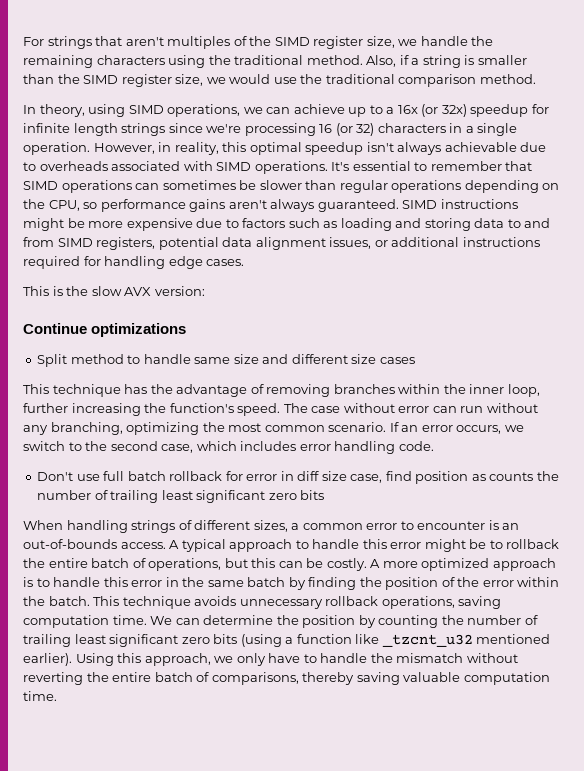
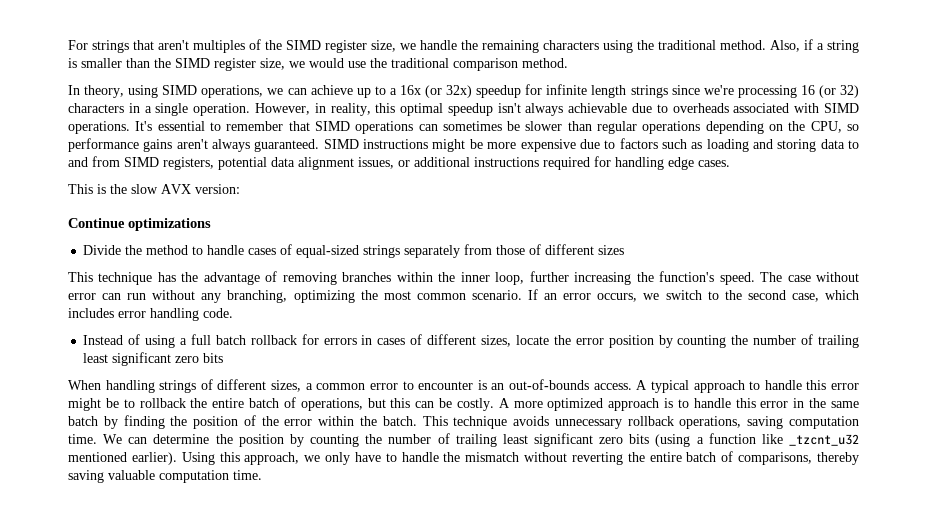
[37,354,68,367] Split -> [83,245,143,255] Divide the
[194,354,415,364] same size and different size cases -> [248,244,625,258] cases of equal-sized strings separately from those of different sizes
[37,471,534,484] Don't use full batch rollback for error in diff size case, find position as counts -> [83,334,727,348] Instead of using a full batch rollback for errors in cases of different sizes, locate the error position by counting

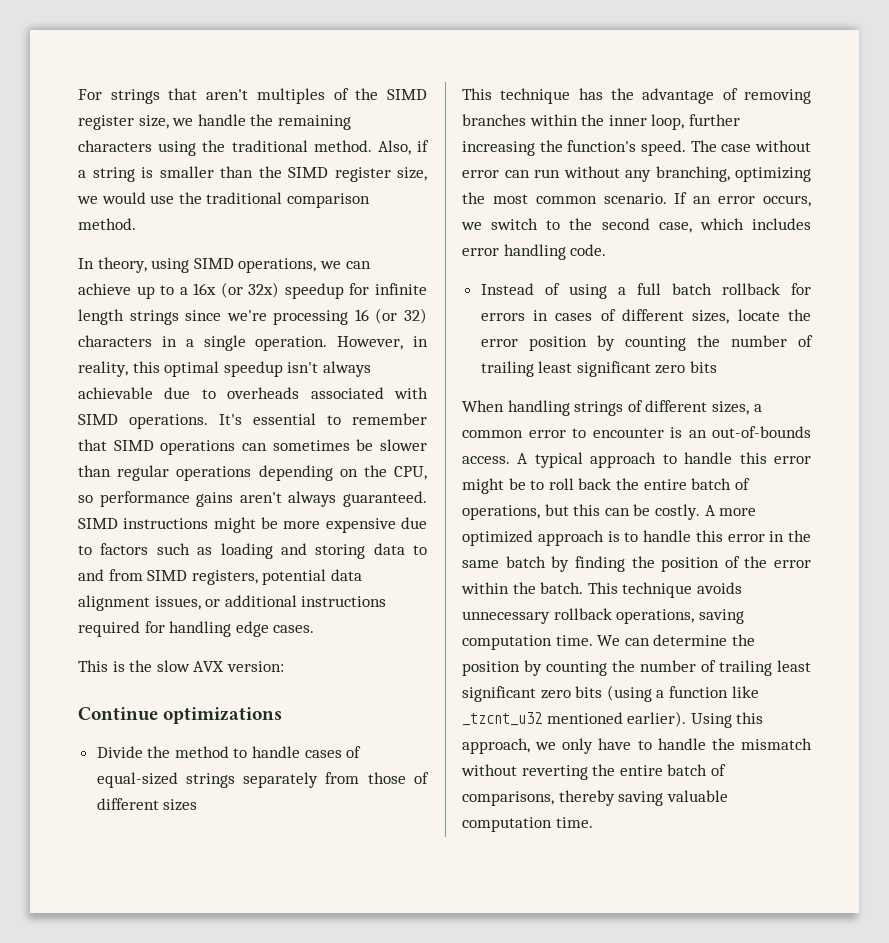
[139,398,186,408] rollback -> [548,478,612,490] roll back

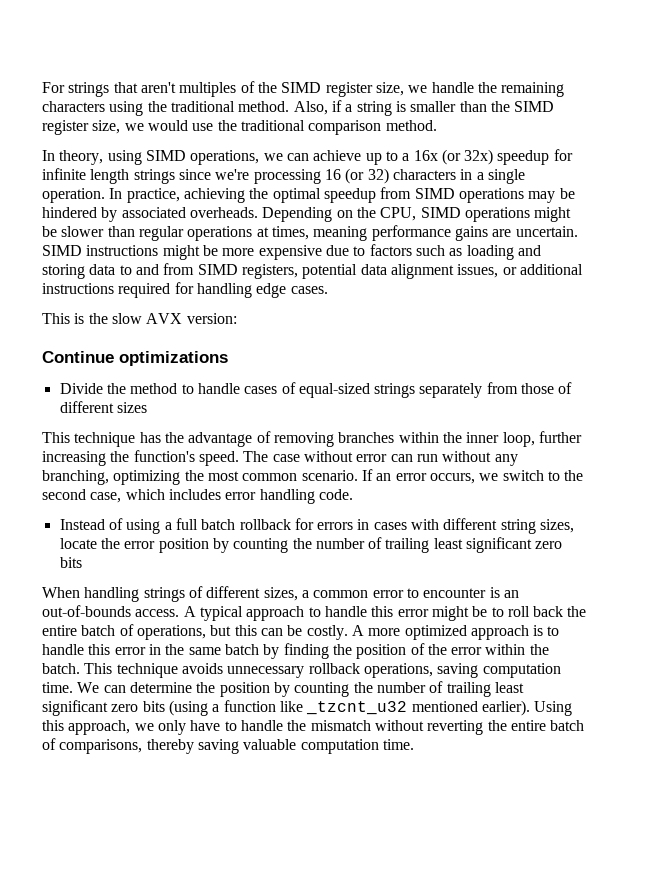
[337,336,428,350] [78,361,371,377] [78,387,428,399] [78,413,427,429] [78,439,350,455] However, in reality, this optimal speedup isn't always achievable due to overheads associated with SIMD operations. It's essential to remember that SIMD operations can sometimes -> [109,187,575,203] [42,207,572,222] In practice, achieving the optimal speedup from SIMD operations may be hindered by associated overheads. Depending on the CPU, SIMD operations might
[258,465,427,481] [78,491,427,507] depending on the CPU, so performance gains aren't always guaranteed. -> [256,225,578,241] at times, meaning performance gains are uncertain.
[600,309,685,321] of different -> [411,518,536,534] with different string

